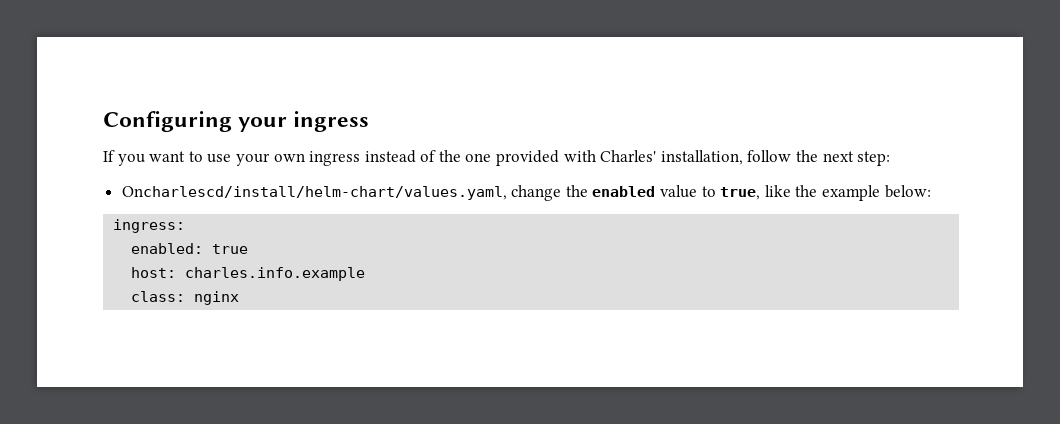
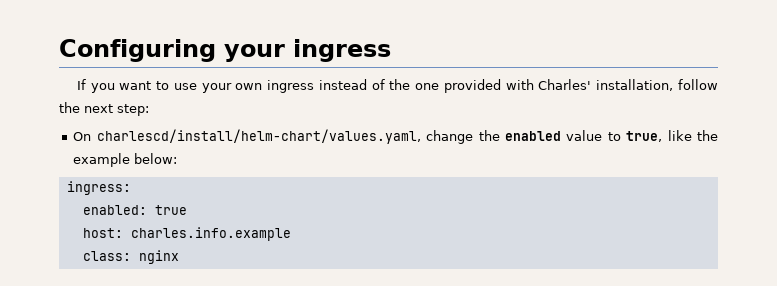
[121,186,507,200] Oncharlescd/install/helm-chart/values.yaml, -> [73,129,421,144] On charlescd/install/helm-chart/values.yaml,

